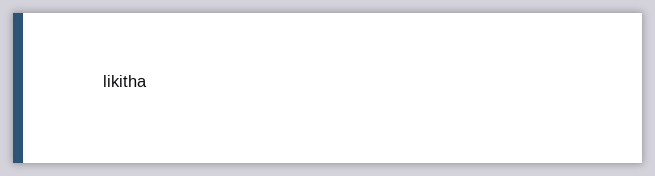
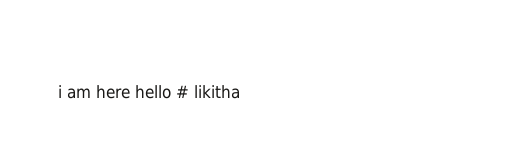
(103, 81) none -> [58,85,189,99] i am here hello #

